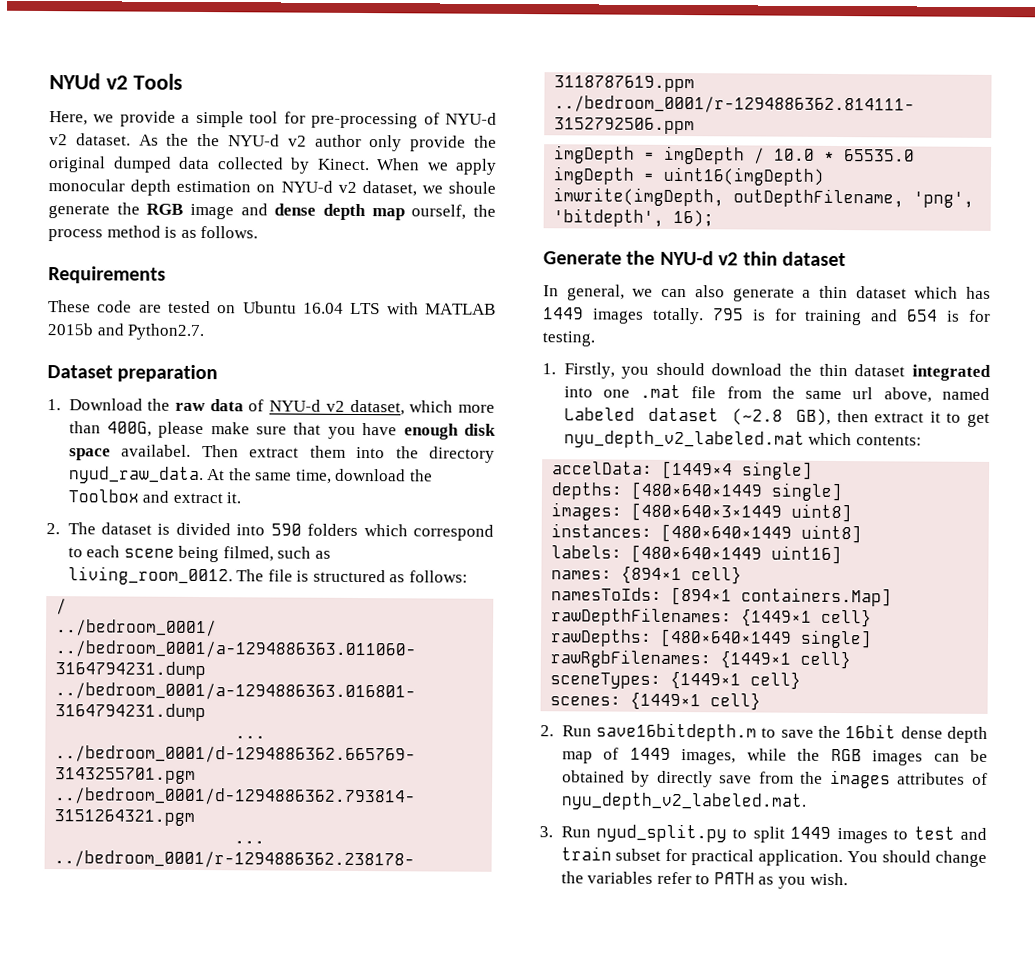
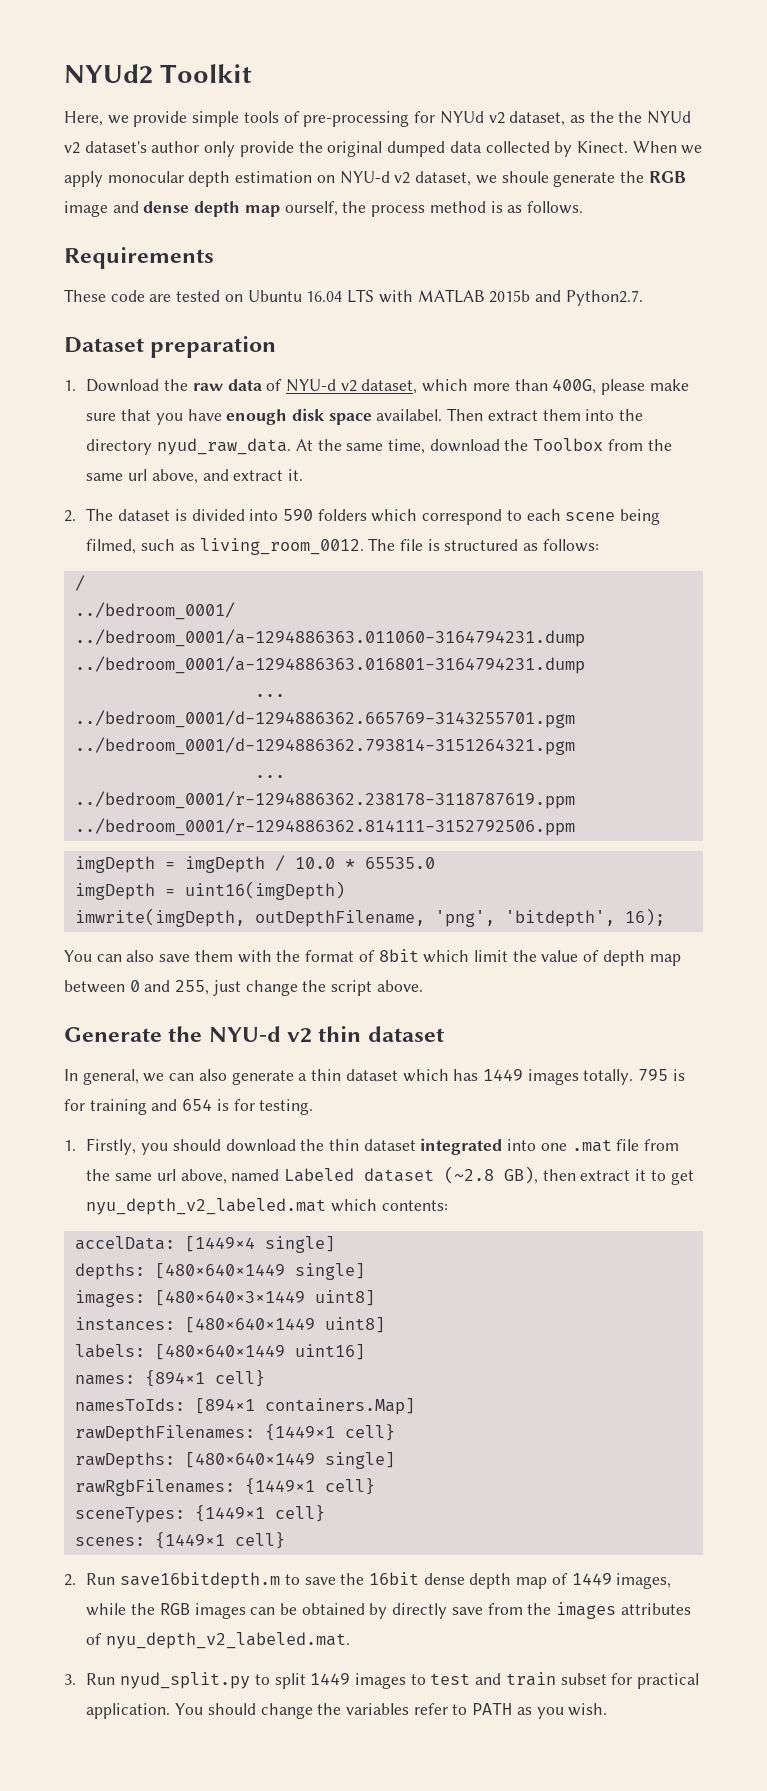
[49,73,183,90] NYUd v2 Tools -> [64,64,253,84] NYUd2 Toolkit
[181,110,498,129] [49,133,307,147] a simple tool for pre-processing of NYU-d v2 dataset. As the the NYU-d v2 -> [192,111,692,127] [64,141,147,154] simple tools of pre-processing for NYUd v2 dataset, as the the NYUd v2 dataset's
(139, 496) none -> [607,439,672,451] [86,469,198,484] from the same url above,
(715, 218) none -> [64,949,681,966] [64,980,423,996] // You can also save them with the format of 8bit which limit the value of depth map between 0 and 255, just change the script above.

